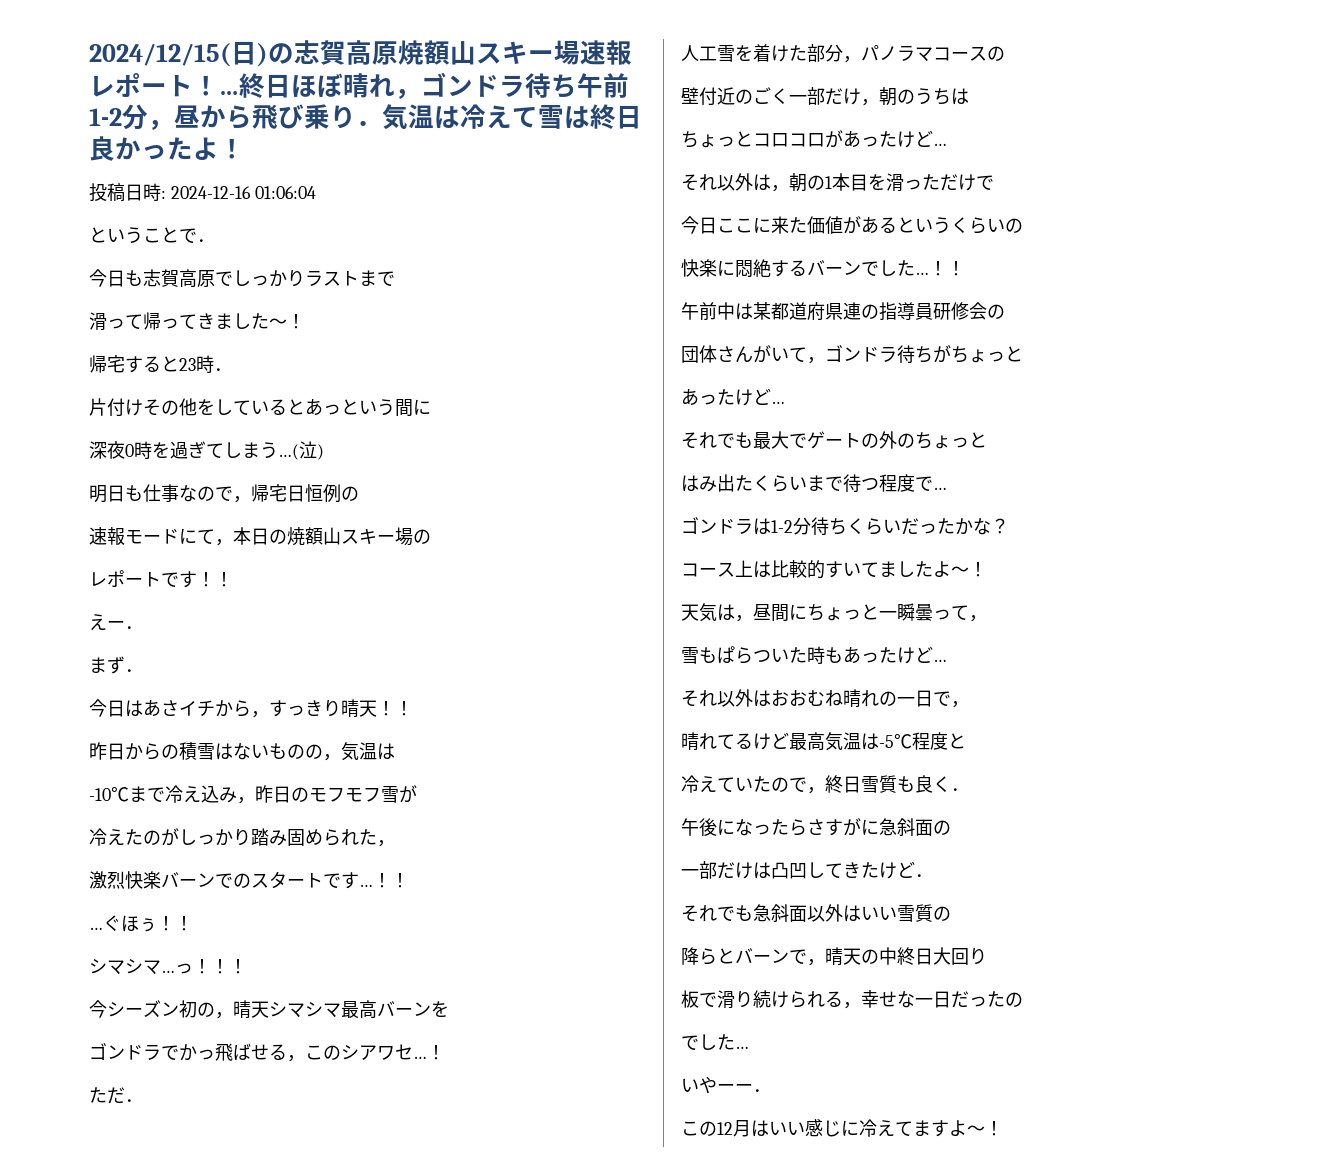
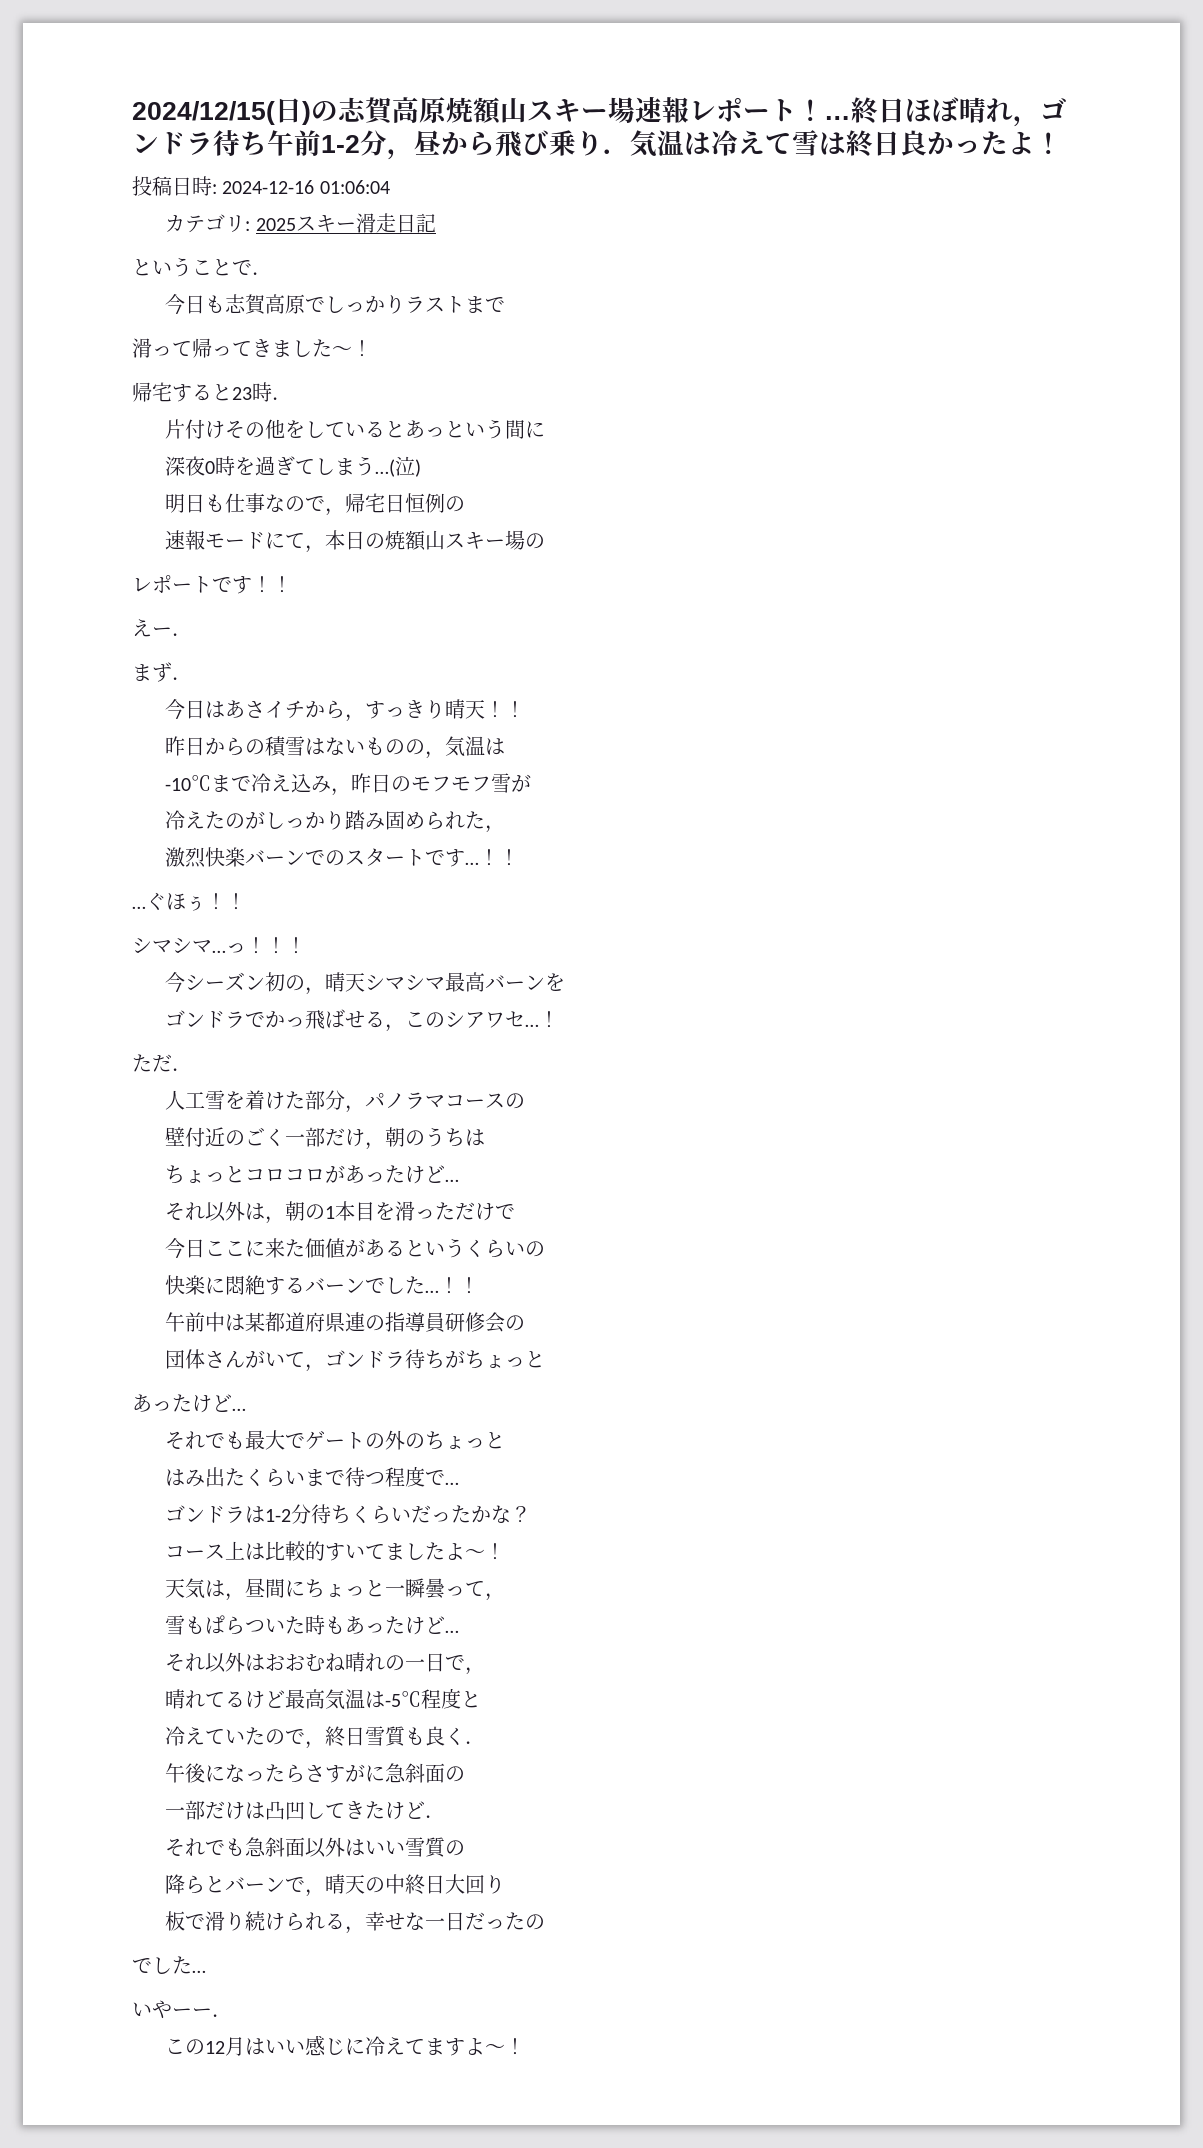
(316, 192) none -> [165,213,436,233] // カテゴリ: 2025スキー滑走日記

